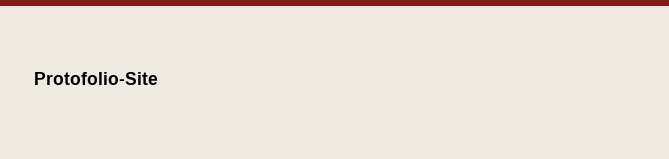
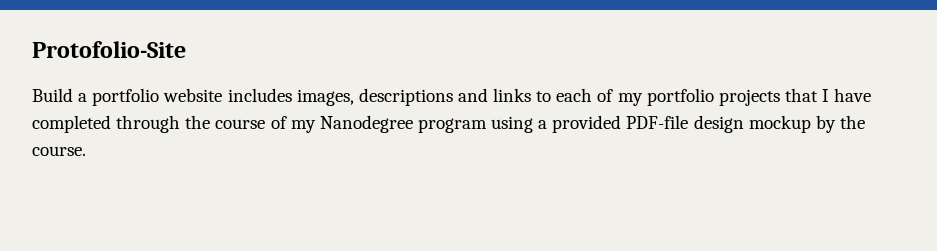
(158, 78) none -> [32,88,872,106] [32,115,865,133] [32,146,86,156] // Build a portfolio website includes images, descriptions and links to each of my portfolio projects that I have completed through the course of my Nanodegree program using a provided PDF-file design mockup by the course.

